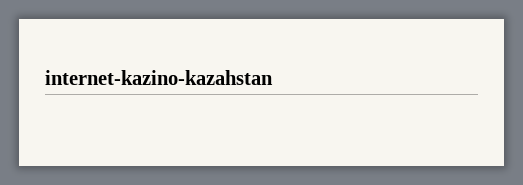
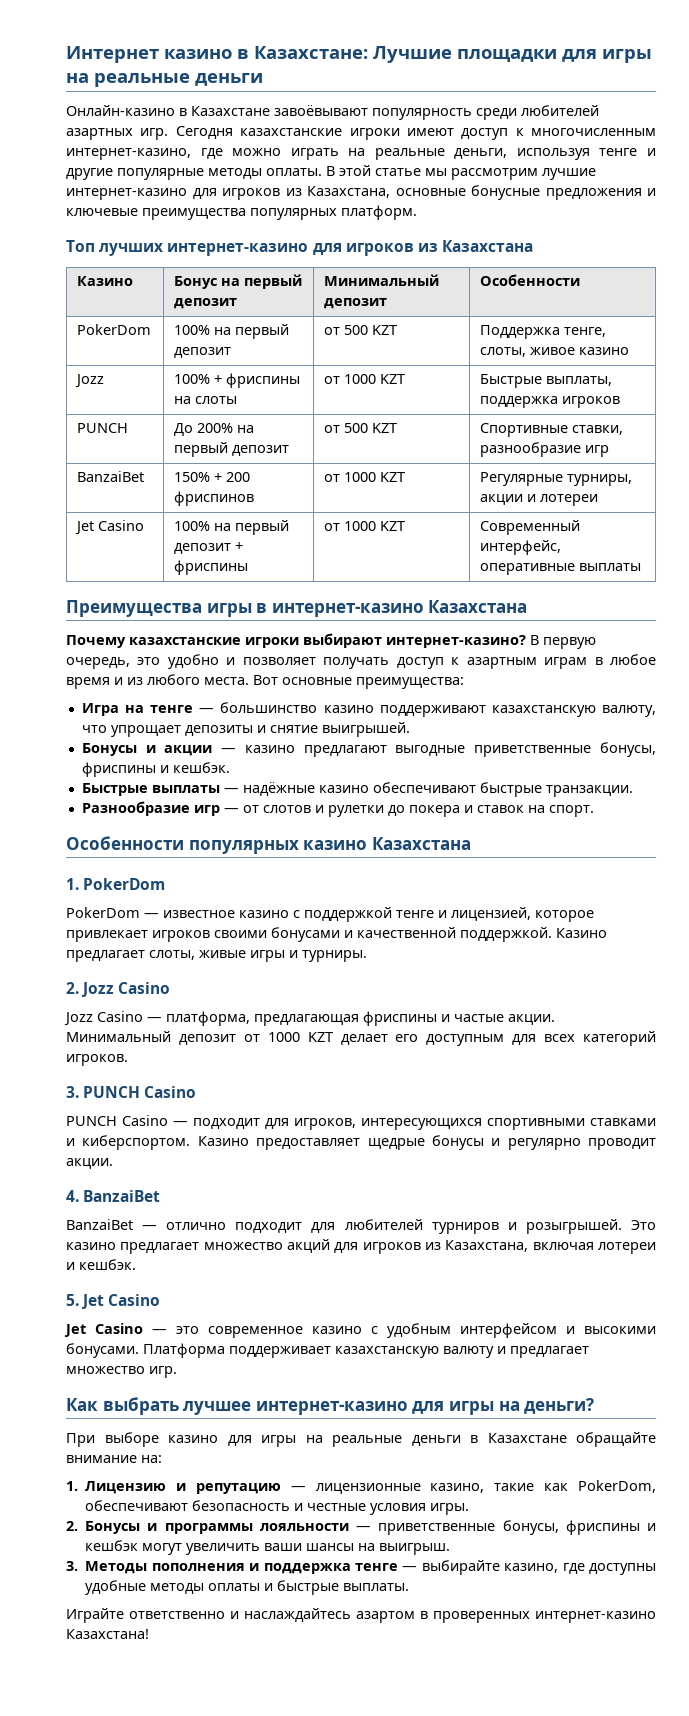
[45,70,273,85] internet-kazino-kazahstan -> [66,46,652,63] [66,73,263,87] [66,105,599,120] [66,126,656,140] [66,148,656,160] [66,165,596,180] [66,185,656,200] [66,205,417,220] [66,240,534,256] [77,276,134,286] [174,274,303,289] [174,298,238,309] [324,274,440,286] [324,298,388,309] [480,274,581,286] [77,324,152,335] [174,324,290,339] [174,347,232,358] [324,325,398,335] [480,325,607,339] [480,347,630,357] [75,374,105,388] [174,373,301,388] [174,396,238,404] [324,374,406,384] [480,374,613,388] [480,396,621,408] [77,423,129,433] [174,423,255,436] [174,442,290,457] [324,423,398,433] [480,423,624,437] [480,442,610,457] [77,471,145,482] [174,472,251,482] [174,491,255,506] [324,472,406,482] [480,472,633,486] [480,494,599,506] [75,520,145,535] [174,520,290,535] [174,542,244,554] [174,560,249,575] [324,521,406,531] [480,520,581,535] [480,540,562,555] [480,563,642,575] [66,600,528,617] [66,633,596,649] [66,654,656,669] [66,674,464,689] [81,702,656,717] [81,722,410,737] [81,742,656,757] [81,762,230,777] [81,782,633,797] [81,801,594,817] [66,836,471,854] [66,878,166,890] [66,907,594,922] [66,927,607,942] [66,950,367,962] [66,982,171,997] [64,1011,555,1026] [66,1031,656,1046] [66,1054,128,1066] [66,1086,197,1098] [66,1115,656,1130] [66,1135,656,1150] [66,1158,113,1169] [66,1190,161,1202] [66,1219,656,1234] [66,1239,656,1254] [66,1259,136,1270] [66,1294,161,1309] [64,1323,656,1338] [66,1343,589,1358] [66,1366,177,1378] [66,1397,595,1415] [66,1432,656,1447] [66,1455,162,1463] [66,1480,656,1494] [85,1500,470,1515] [66,1520,656,1535] [85,1540,451,1555] [66,1560,657,1575] [85,1580,410,1595] [66,1608,656,1623] [66,1629,149,1639] Интернет казино в Казахстане: Лучшие площадки для игры на реальные деньги // Онлайн-казино в Казахстане завоёвывают популярность среди любителей азартных игр. Сегодня казахстанские игроки имеют доступ к многочисленным интернет-казино, где можно играть на реальные деньги, используя тенге и другие популярные методы оплаты. В этой статье мы рассмотрим лучшие интернет-казино для игроков из Казахстана, основные бонусные предложения и ключевые преимущества популярных платформ. // Топ лучших интернет-казино для игроков из Казахстана // Казино | Бонус на первый депозит | Минимальный депозит | Особенности // PokerDom | 100% на первый депозит | от 500 KZT | Поддержка тенге, слоты, живое казино // Jozz | 100% + фриспины на слоты | от 1000 KZT | Быстрые выплаты, поддержка игроков // PUNCH | До 200% на первый депозит | от 500 KZT | Спортивные ставки, разнообразие игр // BanzaiBet | 150% + 200 фриспинов | от 1000 KZT | Регулярные турниры, акции и лотереи // Jet Casino | 100% на первый депозит + фриспины | от 1000 KZT | Современный интерфейс, оперативные выплаты // Преимущества игры в интернет-казино Казахстана // Почему казахстанские игроки выбирают интернет-казино? В первую очередь, это удобно и позволяет получать доступ к азартным играм в любое время и из любого места. Вот основные преимущества: // Игра на тенге — большинство казино поддерживают казахстанскую валюту, что упрощает депозиты и снятие выигрышей. // Бонусы и акции — казино предлагают выгодные приветственные бонусы, фриспины и кешбэк. // Быстрые выплаты — надёжные казино обеспечивают быстрые транзакции. // Разнообразие игр — от слотов и рулетки до покера и ставок на спорт. // Особенности популярных казино Казахстана // 1. PokerDom // PokerDom — известное казино с поддержкой тенге и лицензией, которое привлекает игроков своими бонусами и качественной поддержкой. Казино предлагает слоты, живые игры и турниры. // 2. Jozz Casino // Jozz Casino — платформа, предлагающая фриспины и частые акции. Минимальный депозит от 1000 KZT делает его доступным для всех категорий игроков. // 3. PUNCH Casino // PUNCH Casino — подходит для игроков, интересующихся спортивными ставками и киберспортом. Казино предоставляет щедрые бонусы и регулярно проводит акции. // 4. BanzaiBet // BanzaiBet — отлично подходит для любителей турниров и розыгрышей. Это казино предлагает множество акций для игроков из Казахстана, включая лотереи и кешбэк. // 5. Jet Casino // Jet Casino — это современное казино с удобным интерфейсом и высокими бонусами. Платформа поддерживает казахстанскую валюту и предлагает множество игр. // Как выбрать лучшее интернет-казино для игры на деньги? // При выборе казино для игры на реальные деньги в Казахстане обращайте внимание на: // 1. Лицензию и репутацию — лицензионные казино, такие как PokerDom, обеспечивают безопасность и честные условия игры. // 2. Бонусы и программы лояльности — приветственные бонусы, фриспины и кешбэк могут увеличить ваши шансы на выигрыш. // 3. Методы пополнения и поддержка тенге — выбирайте казино, где доступны удобные методы оплаты и быстрые выплаты. // Играйте ответственно и наслаждайтесь азартом в проверенных интернет-казино Казахстана!

